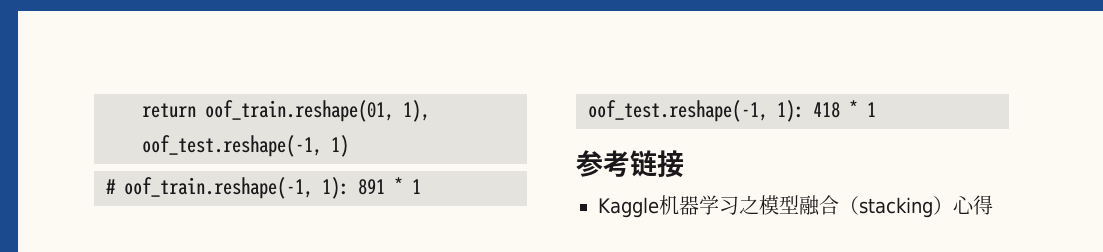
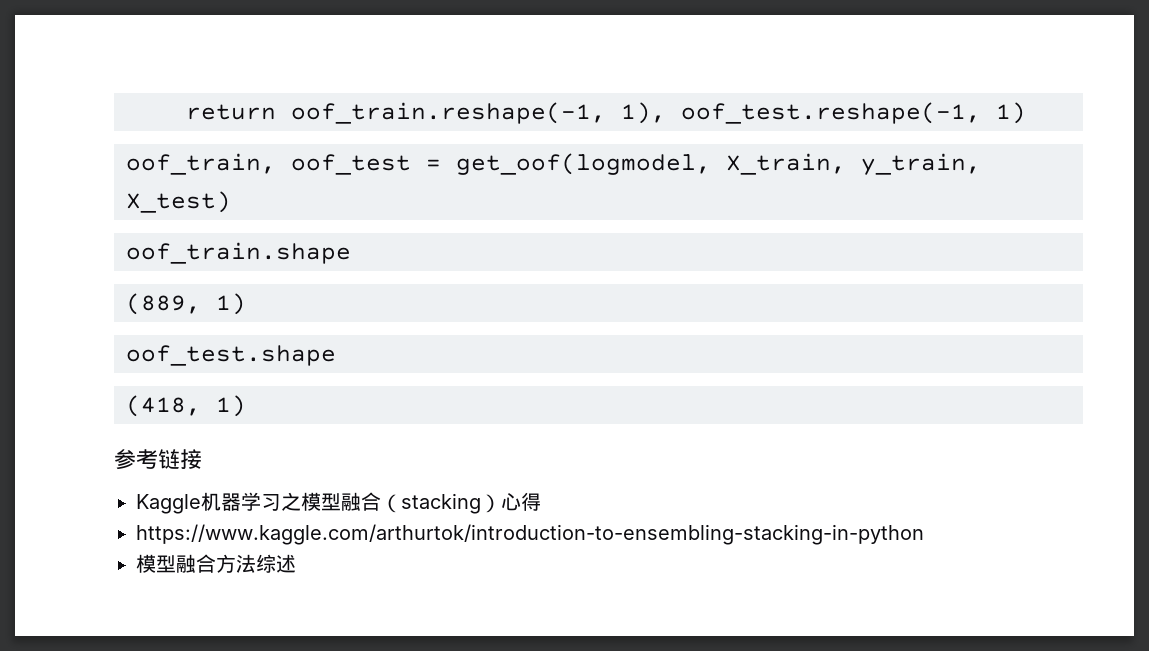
[205,100,394,122] oof_train.reshape(01, -> [291,102,606,124] oof_train.reshape(-1,
[106,177,421,199] [588,100,876,122] # oof_train.reshape(-1, 1): 891 * 1 oof_test.reshape(-1, 1): 418 * 1 -> [126,153,981,175] [126,191,231,213] [126,242,351,264] [126,293,246,315] [126,345,336,366] [126,395,246,417] oof_train, oof_test = get_oof(logmodel, X_train, y_train, X_test) // oof_train.shape // (889, 1) // oof_test.shape // (418, 1)
(993, 205) none -> [136,524,924,545] [136,554,296,573] // https://www.kaggle.com/arthurtok/introduction-to-ensembling-stacking-in-python // 模型融合方法综述

